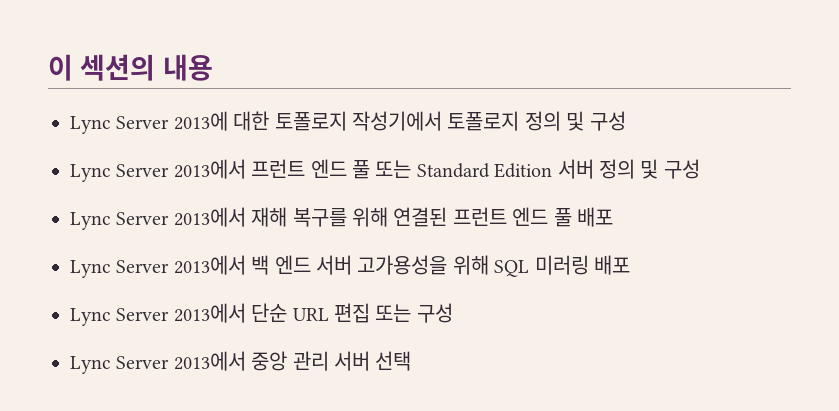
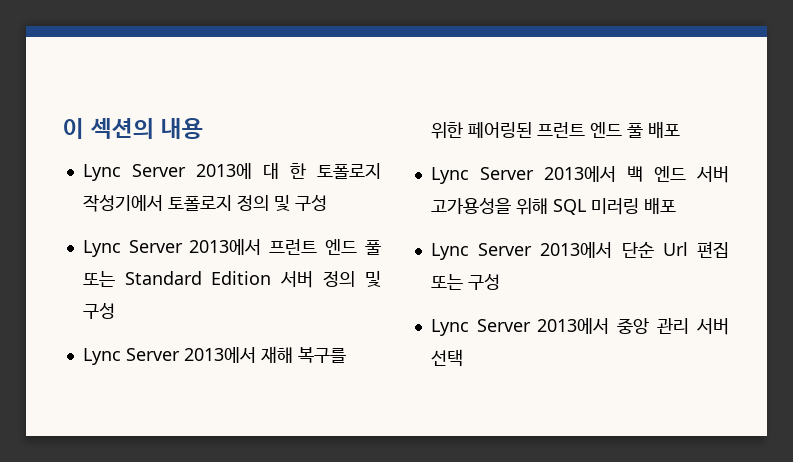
[233,111,270,131] 대한 -> [262,163,306,179] 대 한
[352,207,448,227] 위해 연결된 -> [430,122,532,139] 위한 페어링된
[292,308,329,321] URL -> [662,242,688,256] Url

